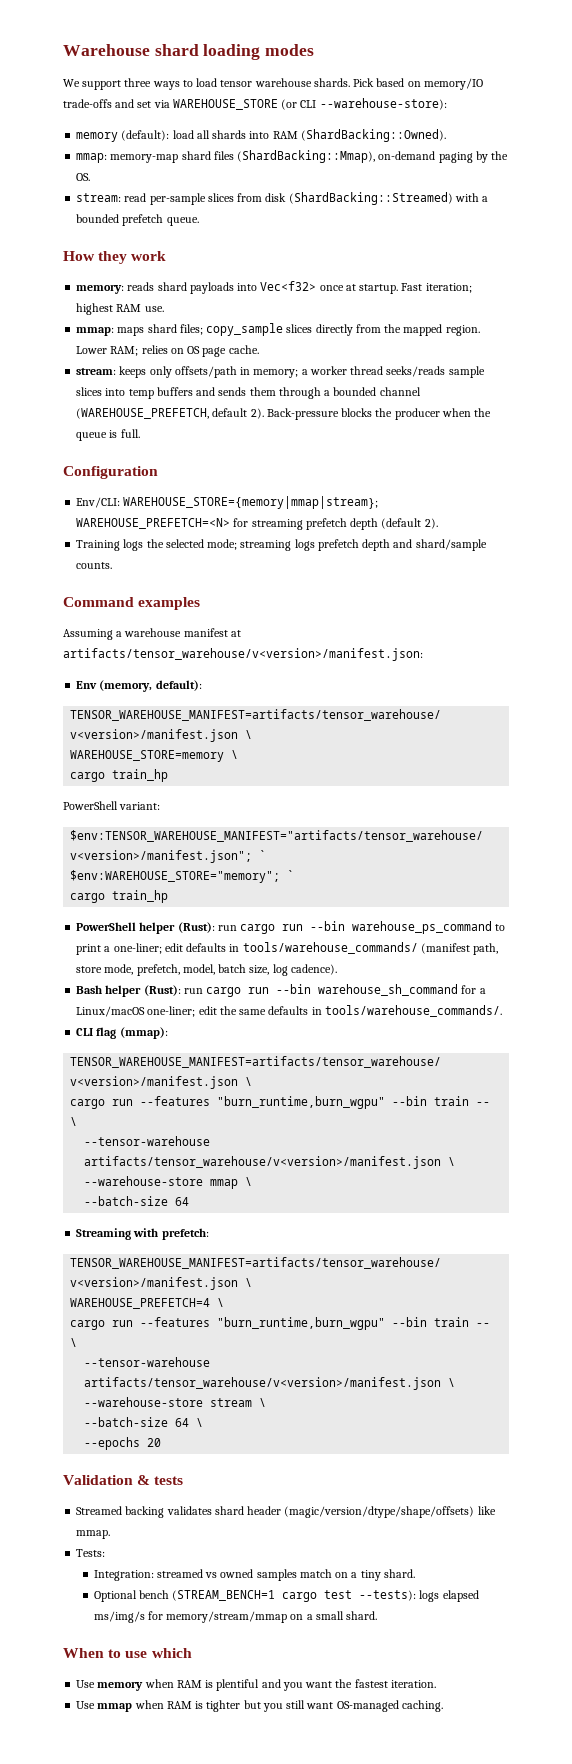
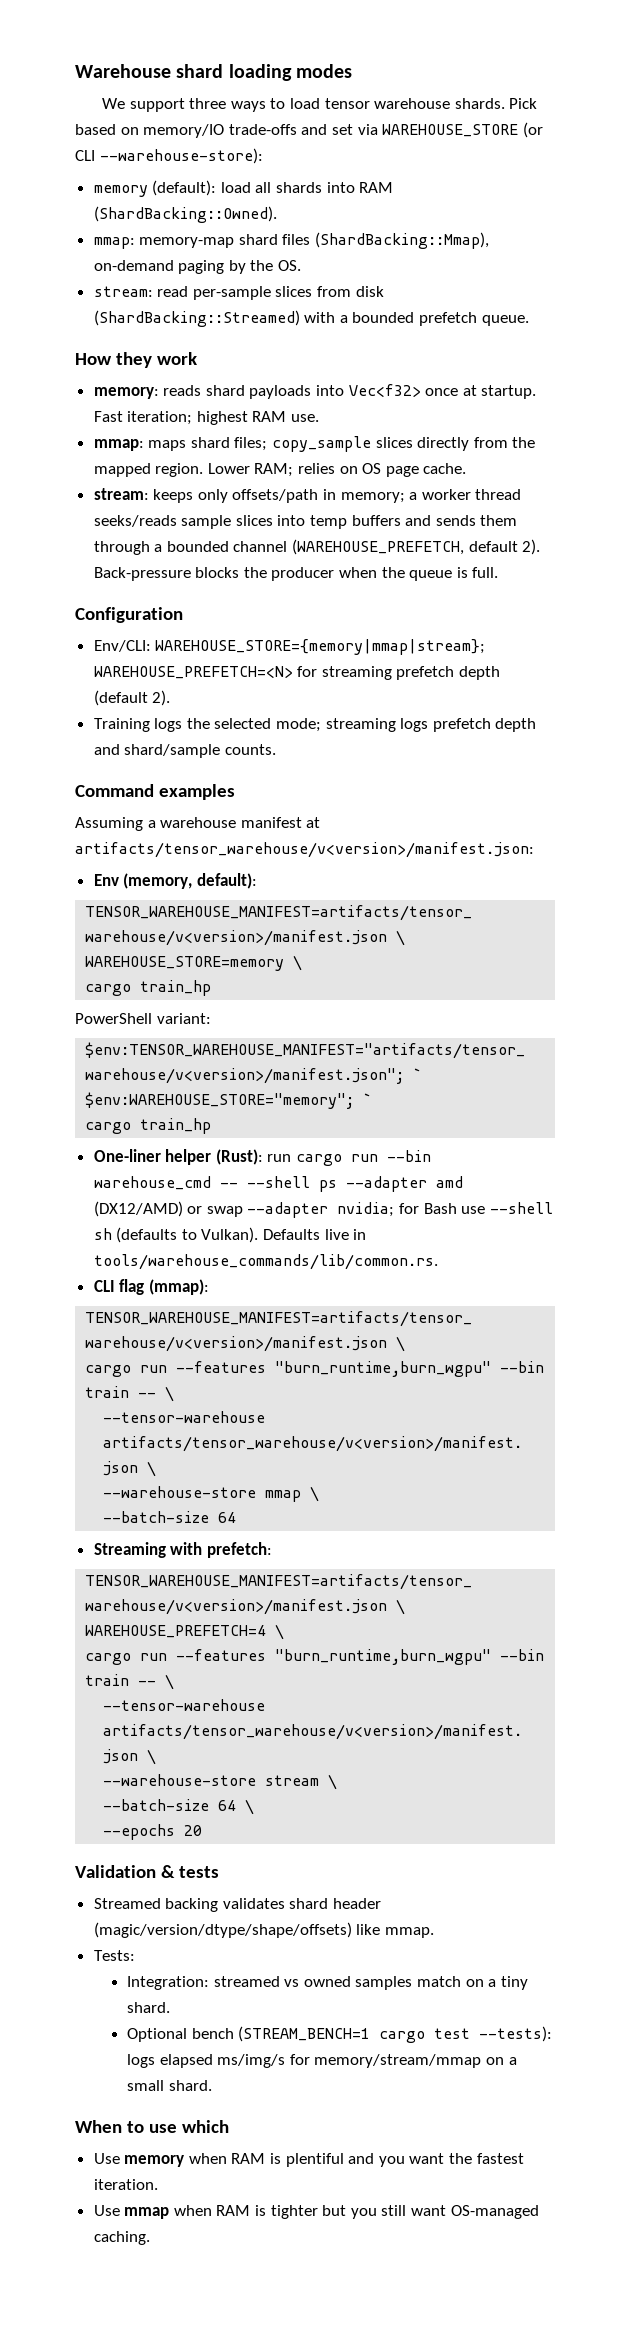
[76,921,506,934] [76,942,499,955] [76,964,337,976] [76,984,486,997] [76,1005,502,1017] PowerShell helper (Rust): run cargo run --bin warehouse_ps_command to print a one-liner; edit defaults in tools/warehouse_commands/ (manifest path, store mode, prefetch, model, batch size, log cadence). // Bash helper (Rust): run cargo run --bin warehouse_sh_command for a Linux/macOS one-liner; edit the same defaults in tools/warehouse_commands/. -> [93,1149,432,1166] [93,1176,463,1192] [93,1201,553,1218] [93,1227,367,1243] [93,1254,438,1270] One-liner helper (Rust): run cargo run --bin warehouse_cmd -- --shell ps --adapter amd (DX12/AMD) or swap --adapter nvidia; for Bash use --shell sh (defaults to Vulkan). Defaults live in tools/warehouse_commands/lib/common.rs.

